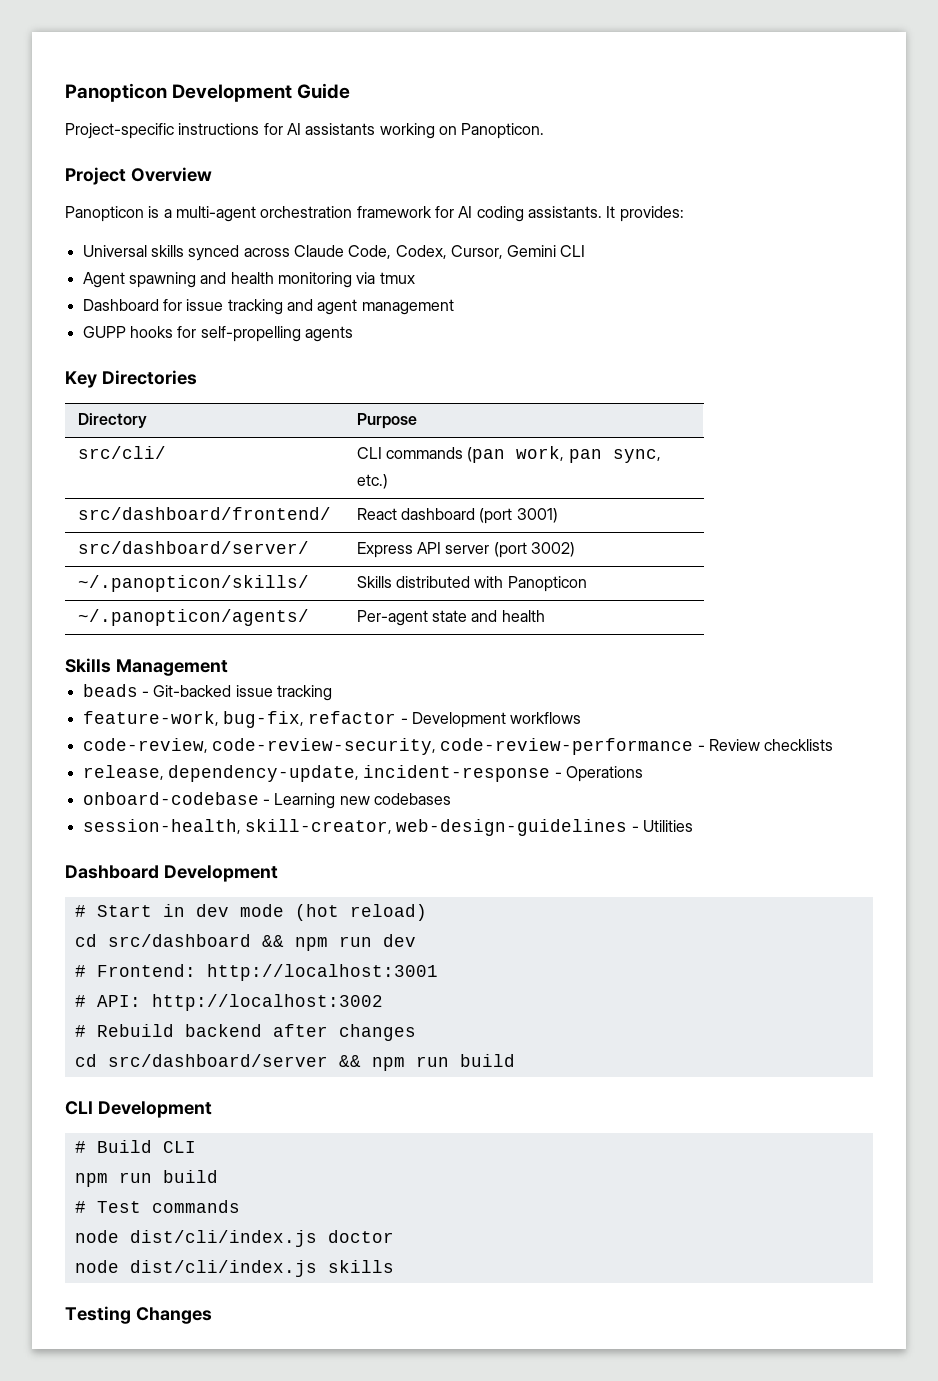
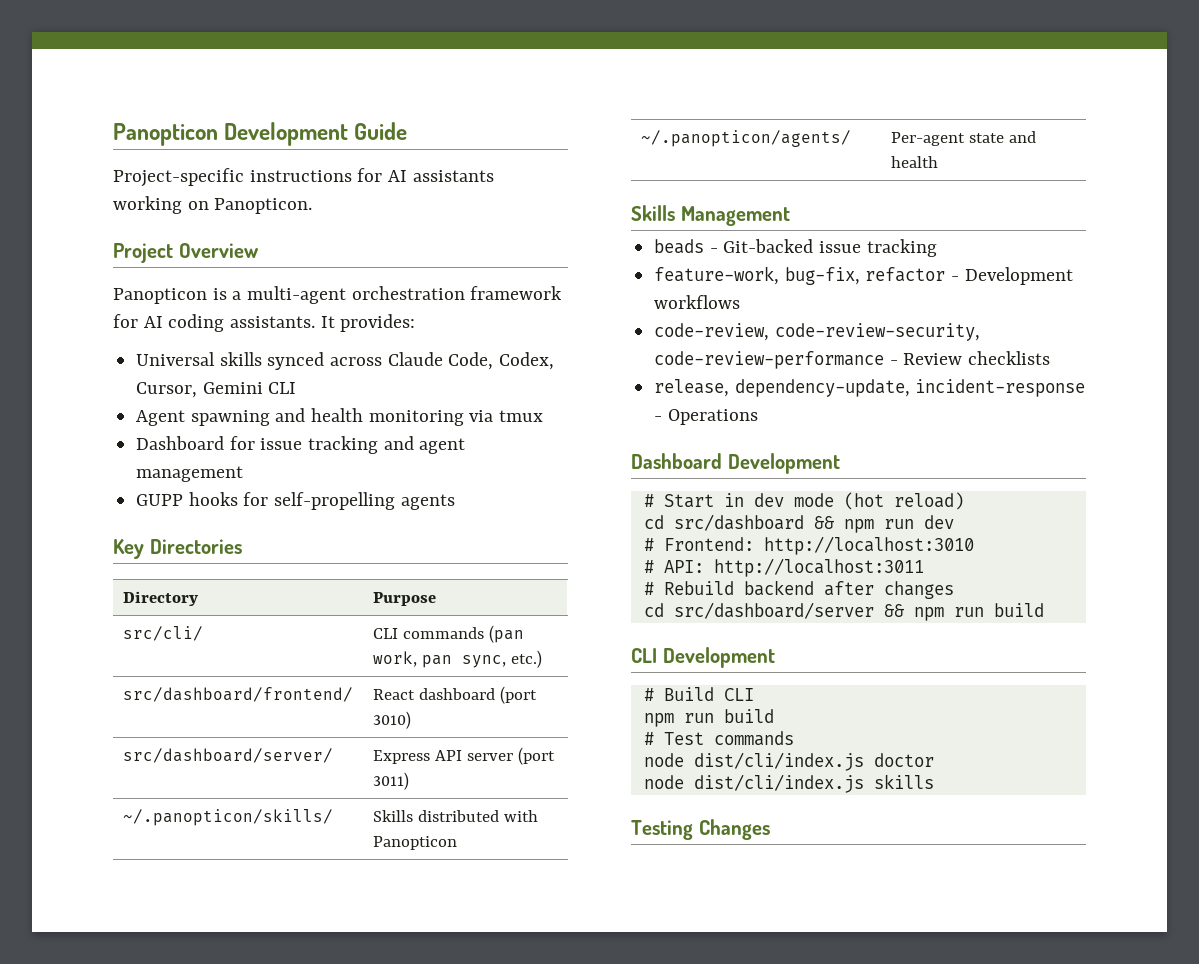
[516,508,558,523] 3001) -> [372,711,411,729] 3010)
[530,542,575,557] 3002) -> [372,772,409,790] 3011)
[82,792,451,809] [82,819,693,836] // onboard-codebase - Learning new codebases // session-health, skill-creator, web-design-guidelines - Utilities -> (758, 417) none
[206,964,438,981] http://localhost:3001 -> [763,536,974,555] http://localhost:3010
[151,994,383,1011] http://localhost:3002 -> [713,558,924,577] http://localhost:3011

